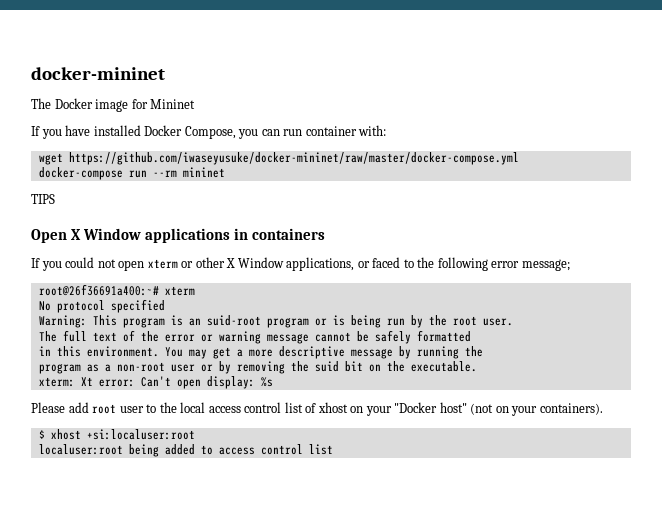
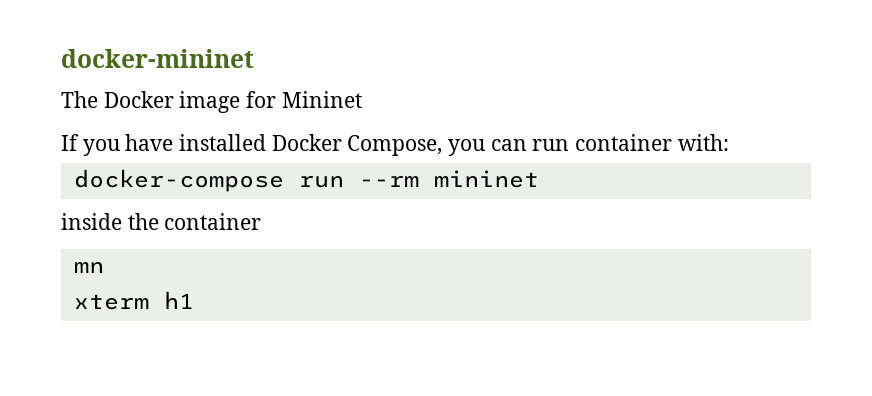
[38,152,519,165] // wget https://github.com/iwaseyusuke/docker-mininet/raw/master/docker-compose.yml -> (729, 142) none
[31,194,55,204] [31,228,325,243] [31,257,570,271] [38,284,195,296] [38,299,165,313] [38,315,513,328] [38,330,471,344] [38,346,483,359] [38,361,477,374] [38,376,273,389] [31,402,603,416] [38,429,195,440] [38,444,333,457] TIPS // Open X Window applications in containers // If you could not open xterm or other X Window applications, or faced to the following error message; // root@26f36691a400:~# xterm // No protocol specified // Warning: This program is an suid-root program or is being run by the root user. // The full text of the error or warning message cannot be safely formatted // in this environment. You may get a more descriptive message by running the // program as a non-root user or by removing the suid bit on the executable. // xterm: Xt error: Can't open display: %s // Please add root user to the local access control list of xhost on your "Docker host" (not on your containers). // $ xhost +si:localuser:root // localuser:root being added to access control list -> [61,213,262,230] [73,262,104,273] [73,291,194,310] inside the container // mn // xterm h1

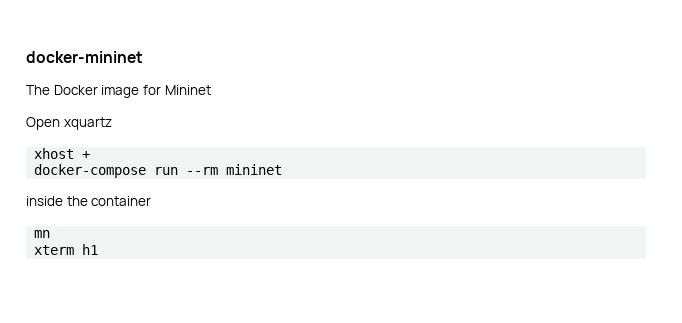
[61,134,729,156] If you have installed Docker Compose, you can run container with: -> [26,117,112,130] [34,148,91,159] Open xquartz // xhost +

